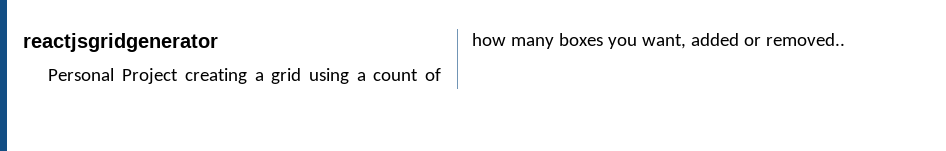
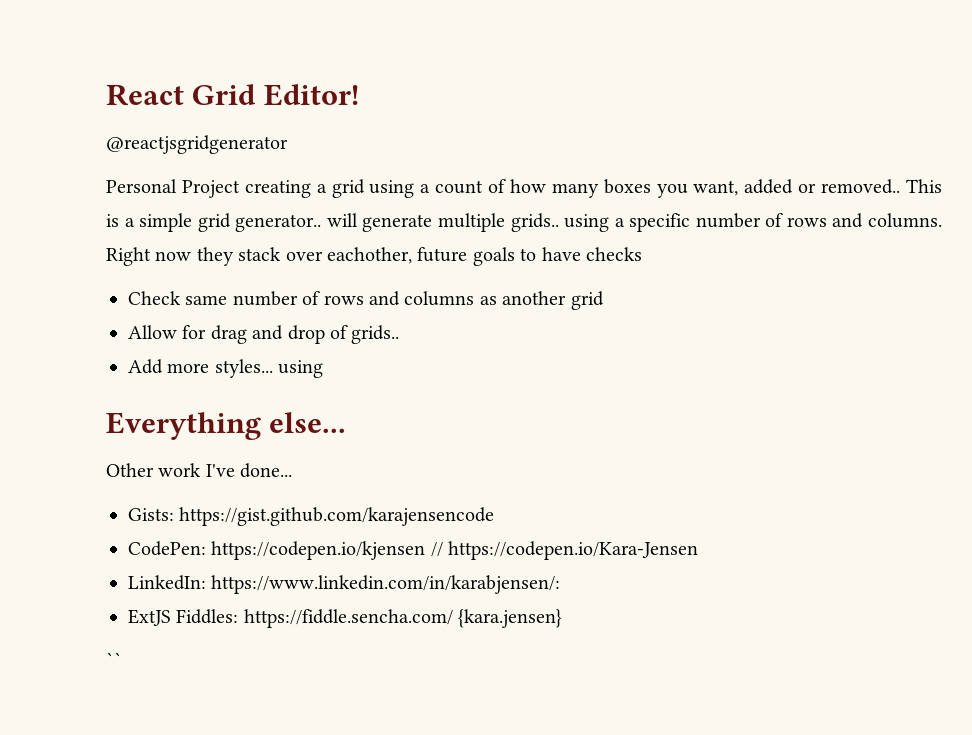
[23,33,218,52] reactjsgridgenerator -> [106,84,359,106] [106,135,288,154] React Grid Editor! // @reactjsgridgenerator
(845, 39) none -> [905,179,942,193] [106,213,942,232] [106,247,642,266] [128,291,604,310] [128,325,400,344] [128,359,324,378] [106,412,347,440] [106,463,293,478] [128,507,495,526] [128,541,699,560] [128,575,561,594] [128,609,563,628] [106,652,122,667] This is a simple grid generator.. will generate multiple grids.. using a specific number of rows and columns. Right now they stack over eachother, future goals to have checks // Check same number of rows and columns as another grid // Allow for drag and drop of grids.. // Add more styles... using // Everything else... // Other work I've done... // Gists: https://gist.github.com/karajensencode // CodePen: https://codepen.io/kjensen // https://codepen.io/Kara-Jensen // LinkedIn: https://www.linkedin.com/in/karabjensen/: // ExtJS Fiddles: https://fiddle.sencha.com/ {kara.jensen} // ``

